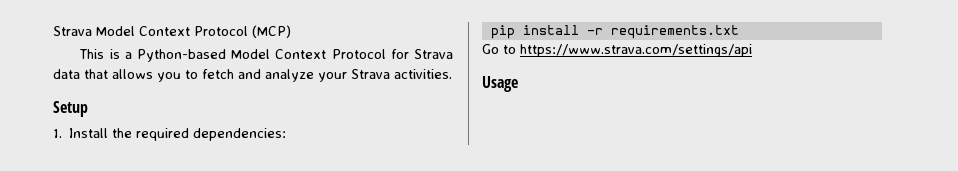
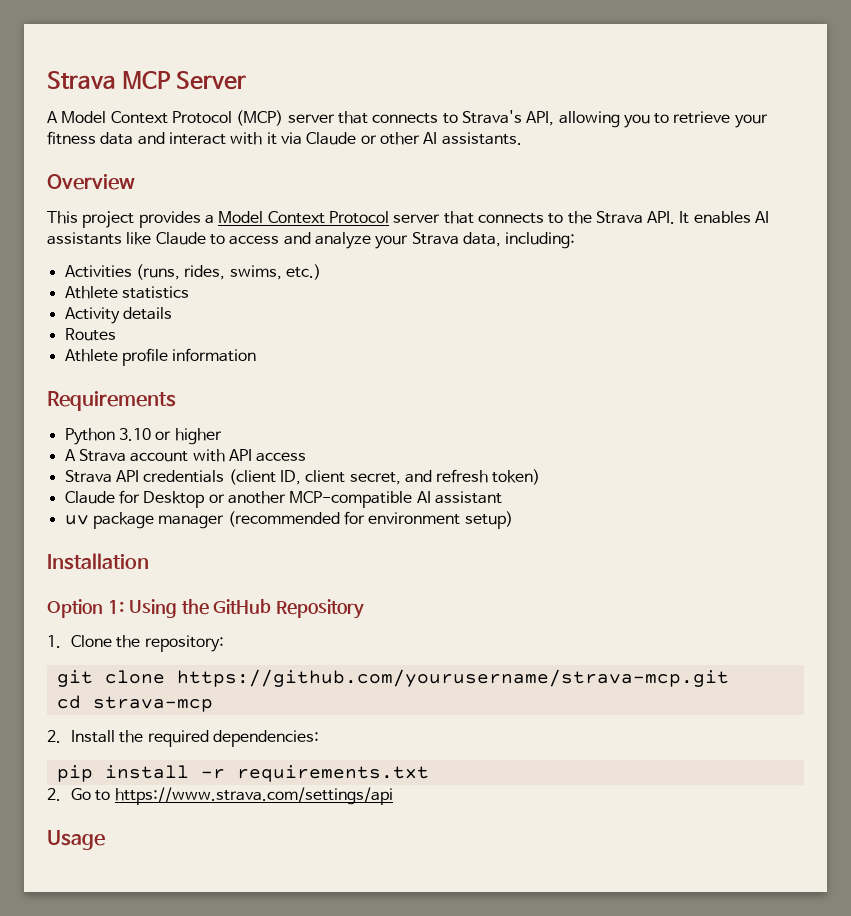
[53,26,92,36] Strava -> [47,71,247,90] [47,111,58,123] Strava MCP Server // A
[79,49,454,62] [53,69,452,82] [53,101,88,117] [53,129,62,138] // This is a Python-based Model Context Protocol for Strava data that allows you to fetch and analyze your Strava activities. // Setup // 1. -> [287,110,768,128] [47,131,522,145] [47,174,135,190] [47,211,770,228] [47,232,576,249] [64,264,321,280] [64,286,189,299] [64,307,172,324] [64,328,116,341] [64,348,257,366] [47,391,176,411] [64,428,222,445] [64,449,307,462] [64,469,541,485] [64,490,502,508] [64,511,513,529] [47,553,149,570] [47,599,365,619] [47,635,224,652] [56,669,729,687] [56,695,213,712] [47,730,61,743] server that connects to Strava's API, allowing you to retrieve your fitness data and interact with it via Claude or other AI assistants. // Overview // This project provides a Model Context Protocol server that connects to the Strava API. It enables AI assistants like Claude to access and analyze your Strava data, including: // Activities (runs, rides, swims, etc.) // Athlete statistics // Activity details // Routes // Athlete profile information // Requirements // Python 3.10 or higher // A Strava account with API access // Strava API credentials (client ID, client secret, and refresh token) // Claude for Desktop or another MCP-compatible AI assistant // uv package manager (recommended for environment setup) // Installation // Option 1: Using the GitHub Repository // 1. Clone the repository: // git clone https://github.com/yourusername/strava-mcp.git // cd strava-mcp // 2.
(739, 32) none -> [47,788,61,801] 2.

